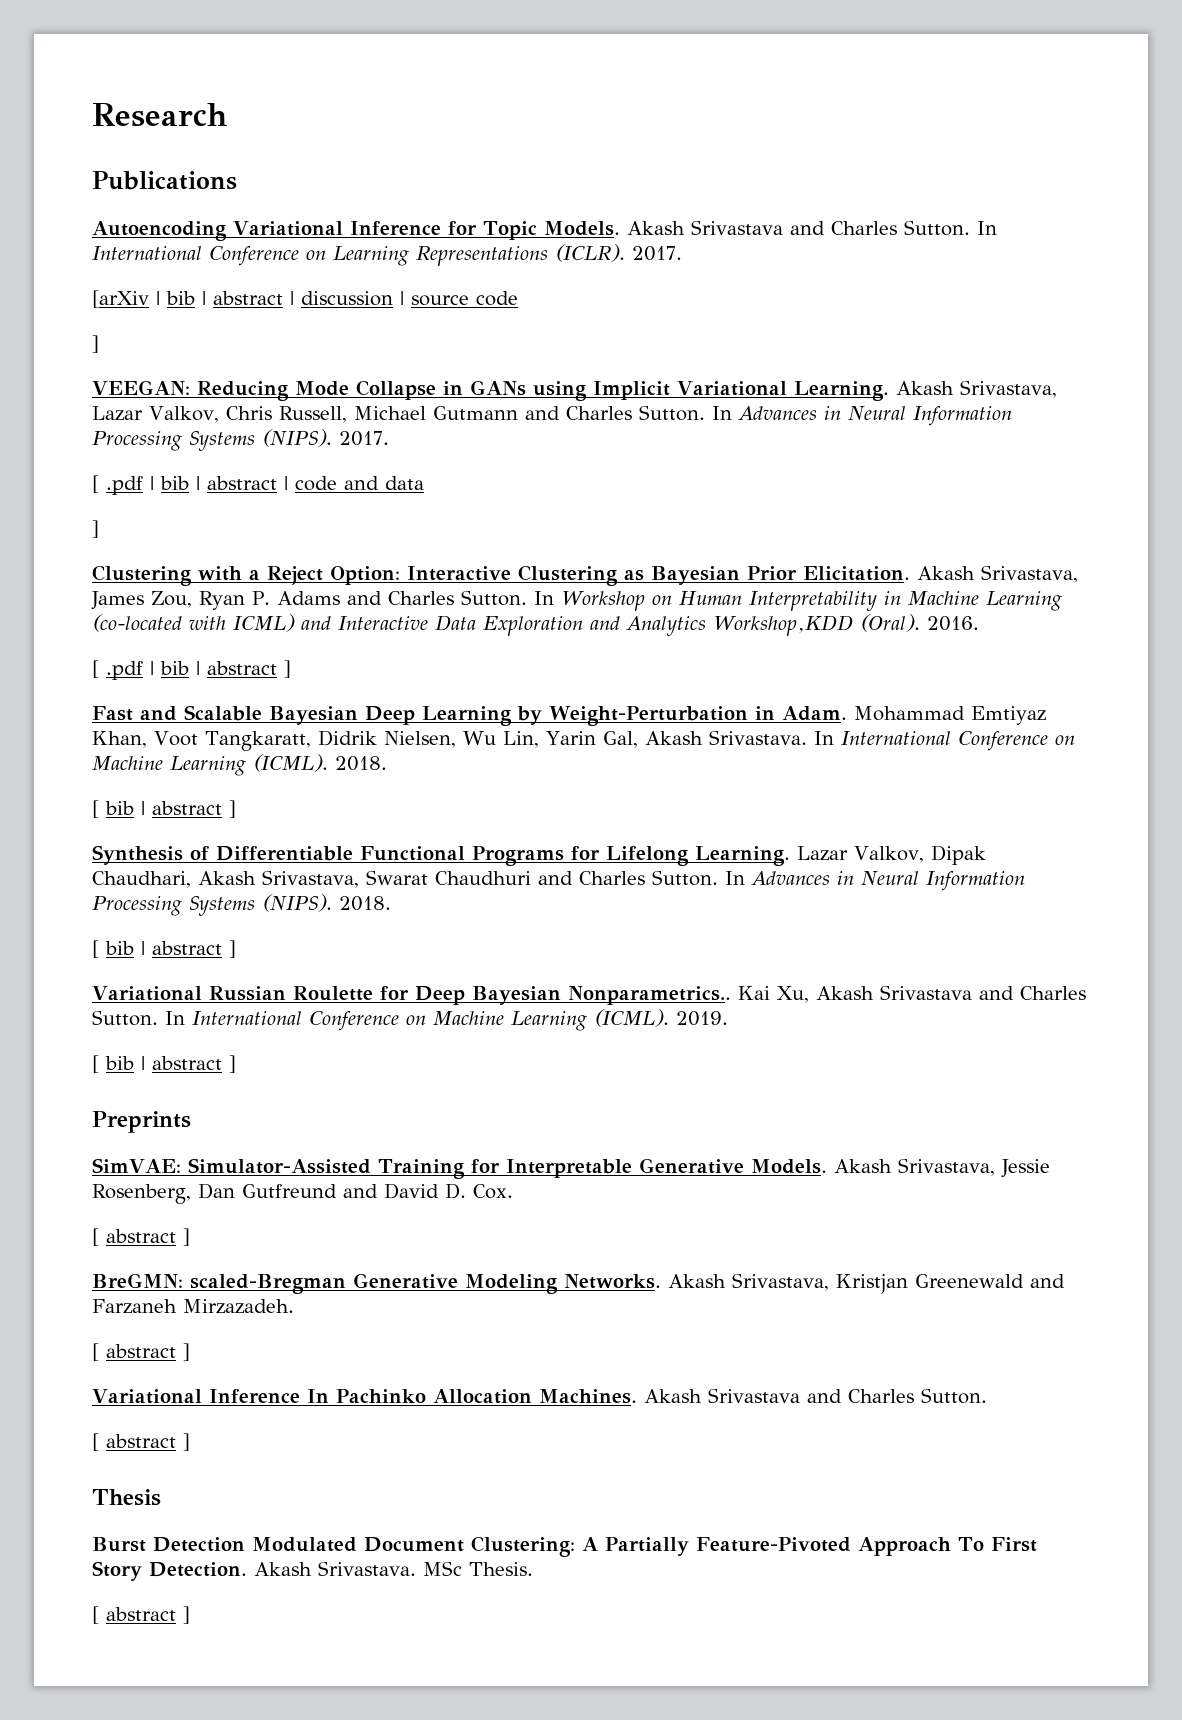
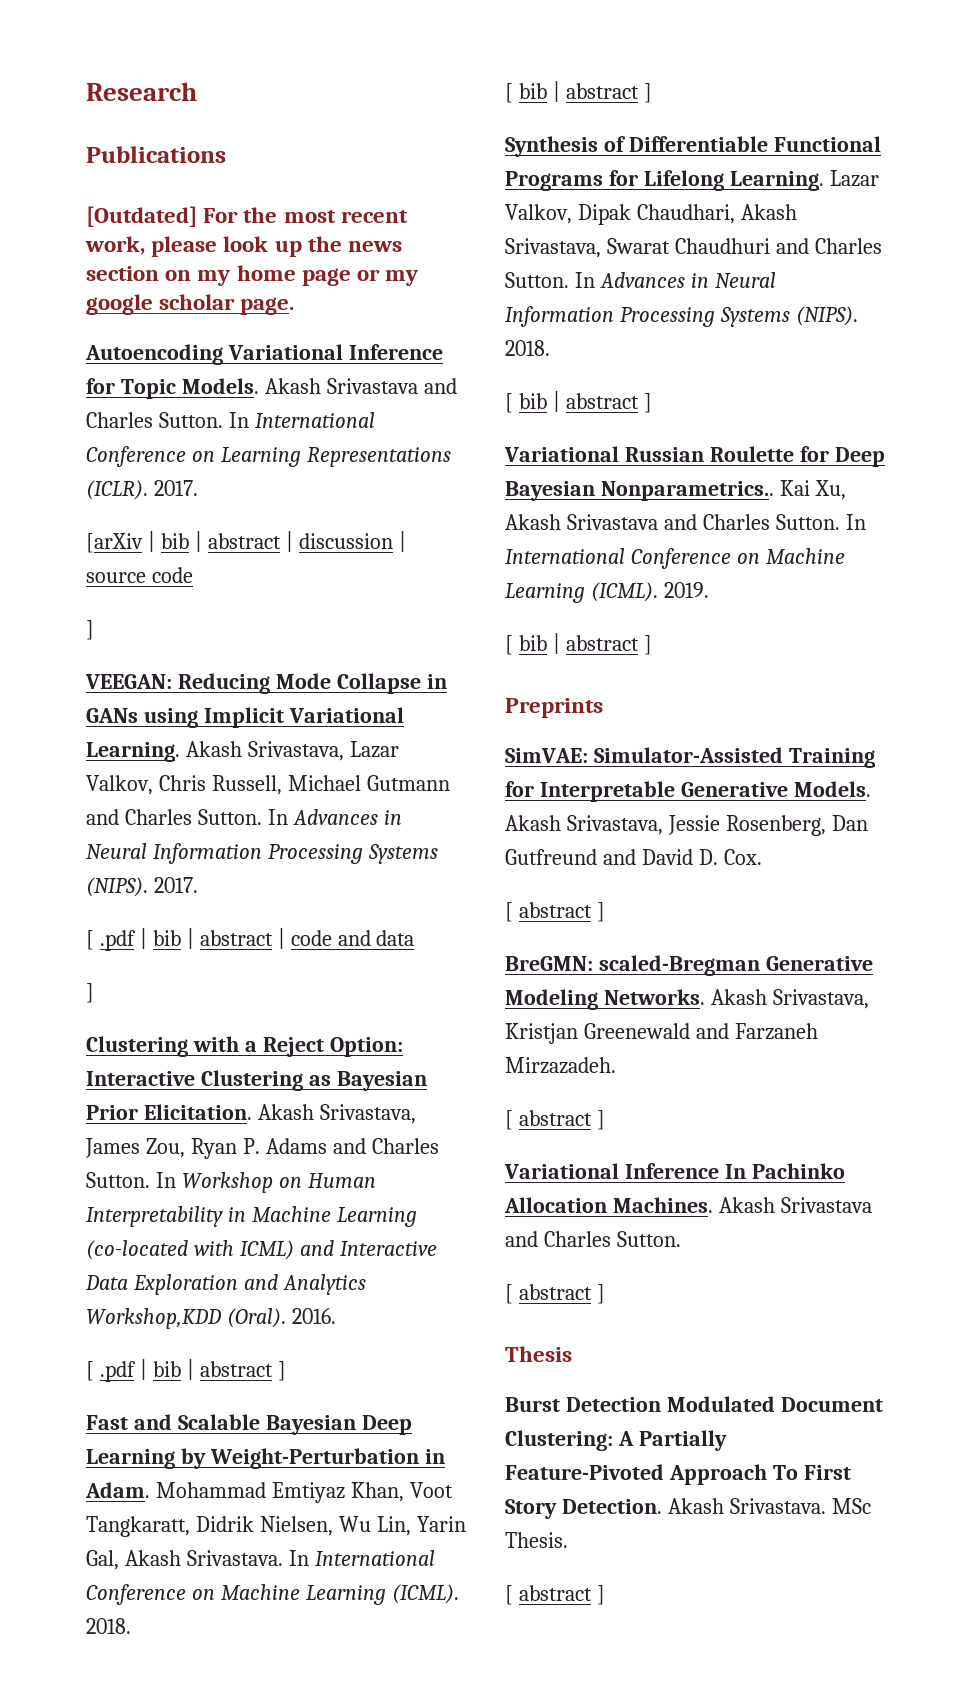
(237, 180) none -> [86,206,408,227] [85,236,403,257] [86,265,419,286] [86,294,295,315] // [Outdated] For the most recent work, please look up the news section on my home page or my google scholar page.

